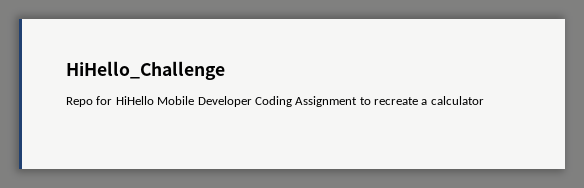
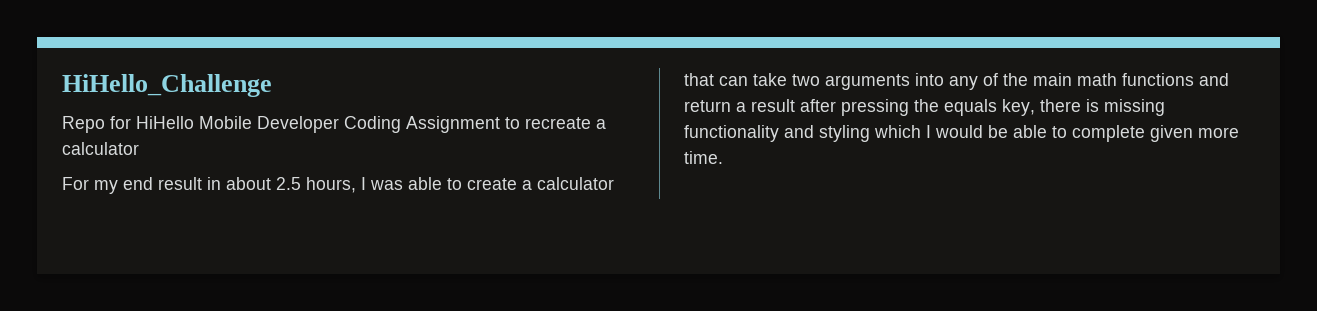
(484, 100) none -> [62,177,614,194] [684,73,1229,90] [684,99,1165,116] [684,125,1239,142] [684,151,723,164] // For my end result in about 2.5 hours, I was able to create a calculator that can take two arguments into any of the main math functions and return a result after pressing the equals key, there is missing functionality and styling which I would be able to complete given more time.

